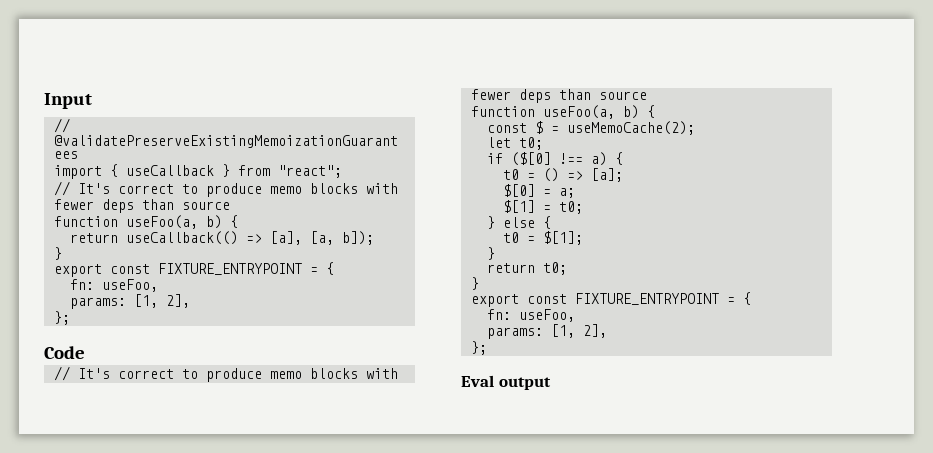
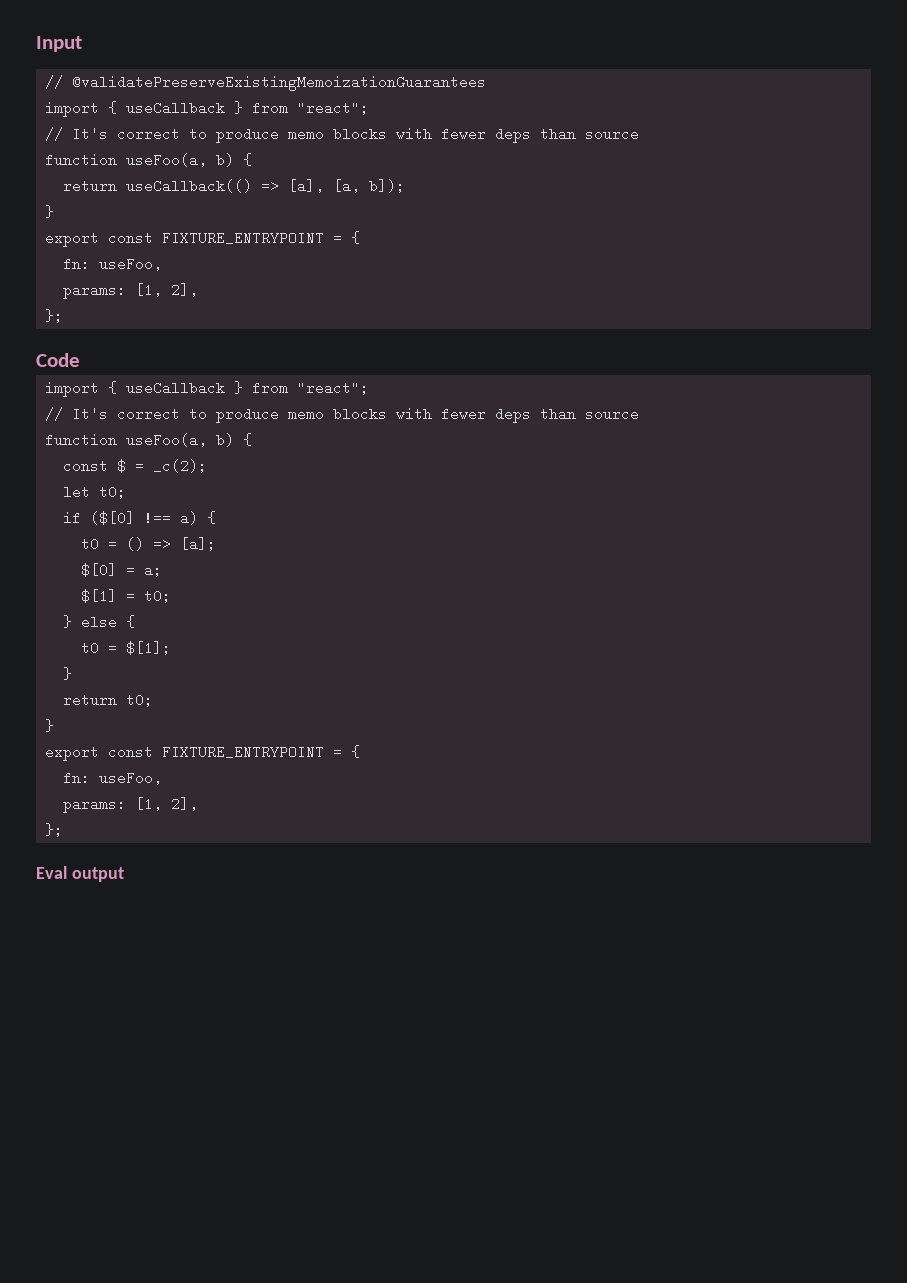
(85, 352) none -> [45,381,370,397] // import { useCallback } from "react";
[566,121,695,135] useMemoCache(2); -> [153,459,208,473] _c(2);

